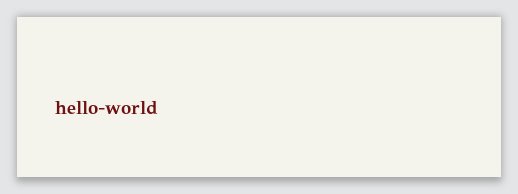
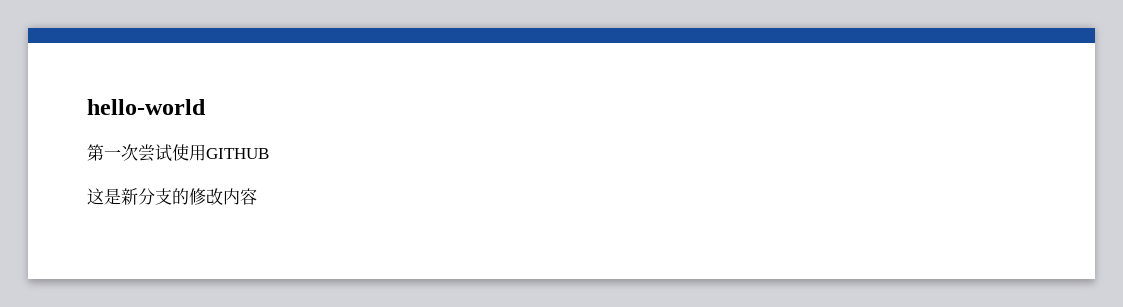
(158, 108) none -> [87,144,269,162] [87,188,257,205] // 第一次尝试使用GITHUB // 这是新分支的修改内容

